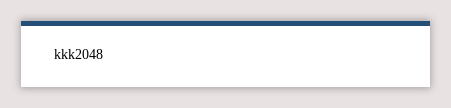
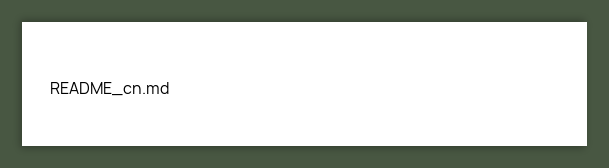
[54,49,103,59] kkk2048 -> [50,82,169,96] README_cn.md

